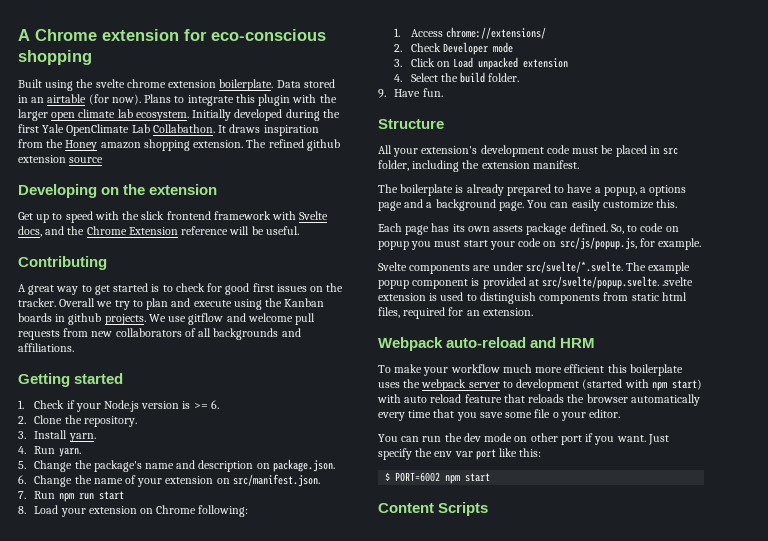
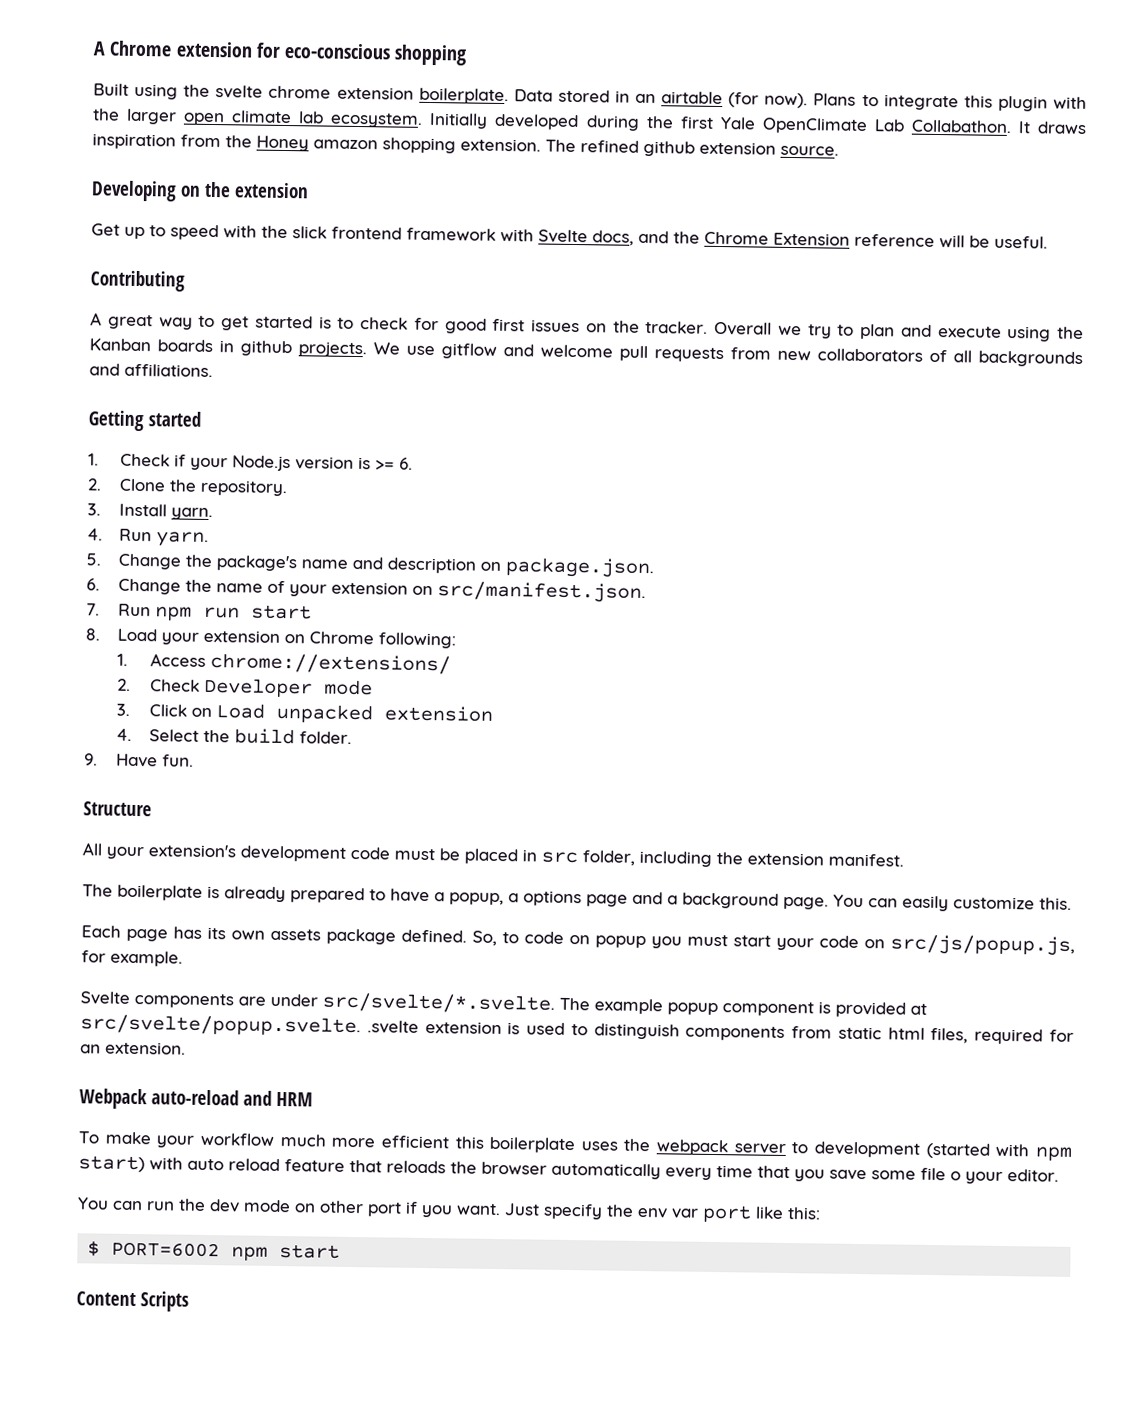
[69,157,104,163] source -> [780,145,839,156] source.

